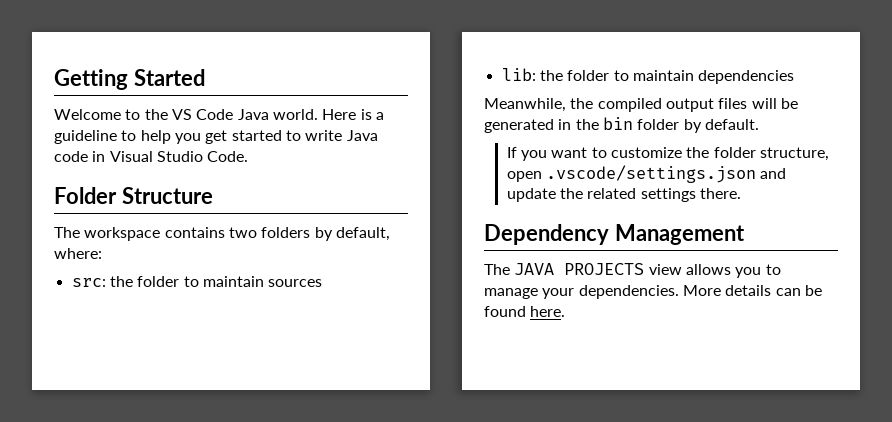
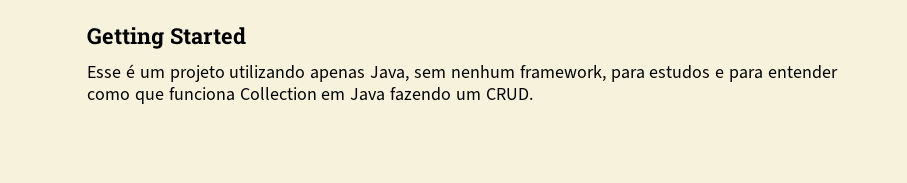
[54,109,384,120] [54,130,378,144] [54,151,249,162] [54,187,213,204] [54,227,390,241] [54,248,102,259] [71,276,323,287] [501,68,795,84] [484,98,798,112] [484,117,759,133] [506,147,829,161] [506,165,787,183] [506,188,741,202] [484,224,745,245] [484,263,781,278] [484,285,822,299] [484,306,566,317] Welcome to the VS Code Java world. Here is a guideline to help you get started to write Java code in Visual Studio Code. // Folder Structure // The workspace contains two folders by default, where: // src: the folder to maintain sources // lib: the folder to maintain dependencies // Meanwhile, the compiled output files will be generated in the bin folder by default. // If you want to customize the folder structure, open .vscode/settings.json and update the related settings there. // Dependency Management // The JAVA PROJECTS view allows you to manage your dependencies. More details can be found here. -> [87,64,839,82] [87,87,533,104] Esse é um projeto utilizando apenas Java, sem nenhum framework, para estudos e para entender como que funciona Collection em Java fazendo um CRUD.

